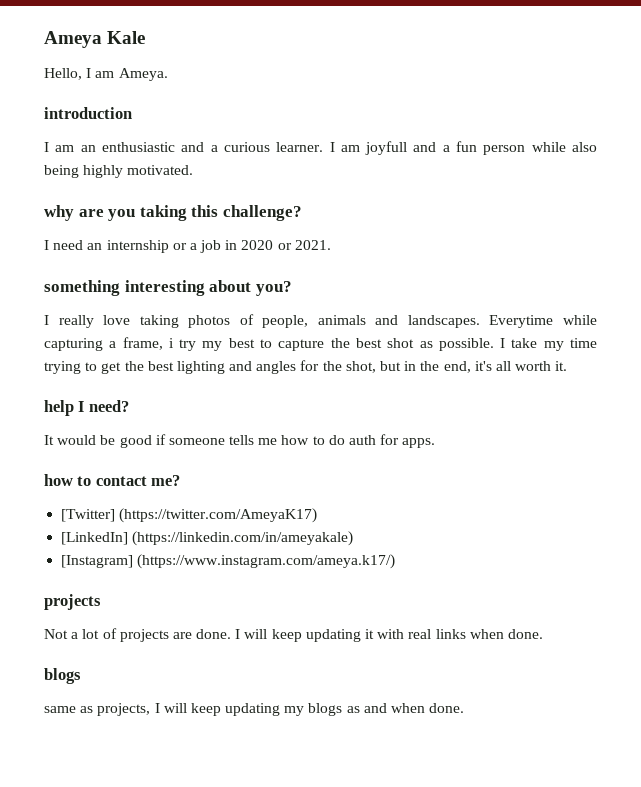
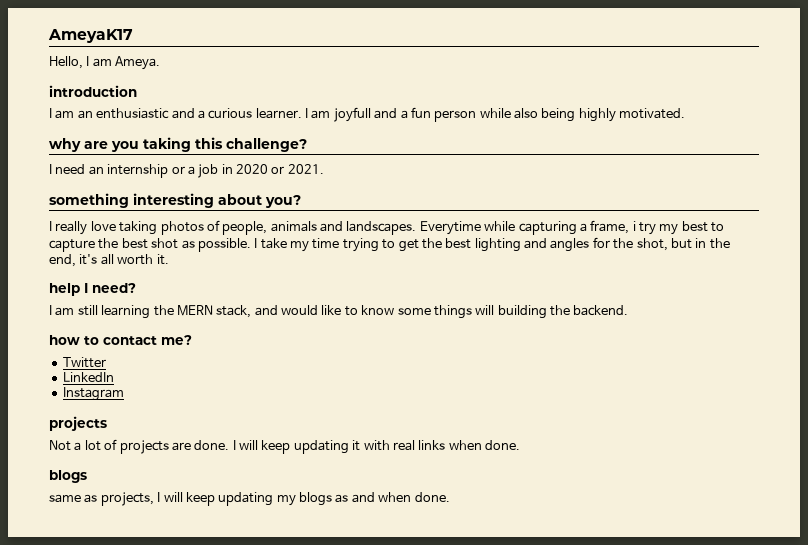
[44,31,146,48] Ameya Kale -> [48,29,133,43] AmeyaK17
[44,434,436,448] [44,474,181,486] [61,508,318,523] [61,531,354,546] [61,554,396,569] It would be good if someone tells me how to do auth for apps. // how to contact me? // [Twitter] (https://twitter.com/AmeyaK17) // [LinkedIn] (https://linkedin.com/in/ameyakale) // [Instagram] (https://www.instagram.com/ameya.k17/) -> [49,305,629,319] [49,335,192,345] [62,357,106,368] [62,372,114,382] [62,387,124,401] I am still learning the MERN stack, and would like to know some things will building the backend. // how to contact me? // Twitter // LinkedIn // Instagram

